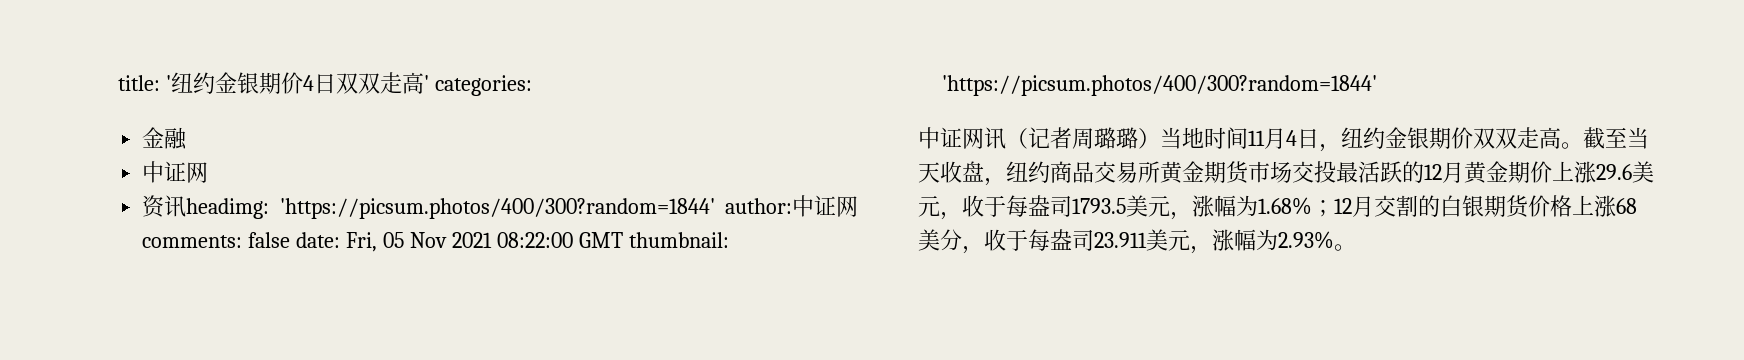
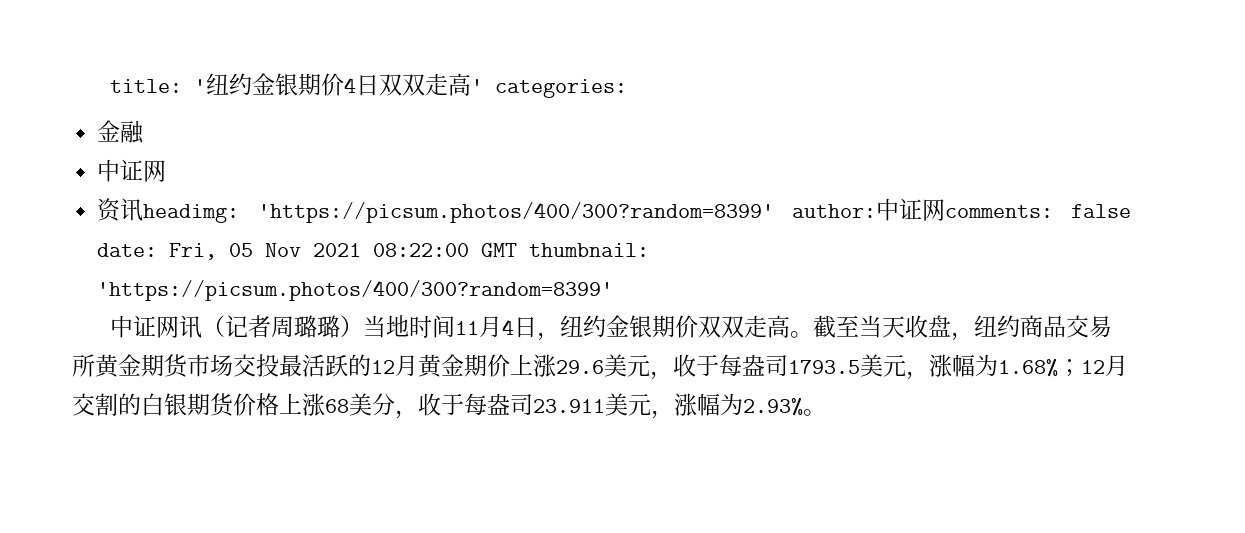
[279,198,715,219] 'https://picsum.photos/400/300?random=1844' -> [257,202,774,223] 'https://picsum.photos/400/300?random=8399'
[942,75,1378,96] 'https://picsum.photos/400/300?random=1844' -> [97,280,614,301] 'https://picsum.photos/400/300?random=8399'

